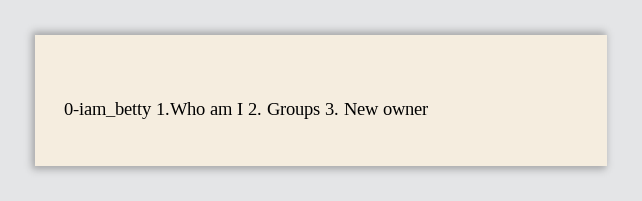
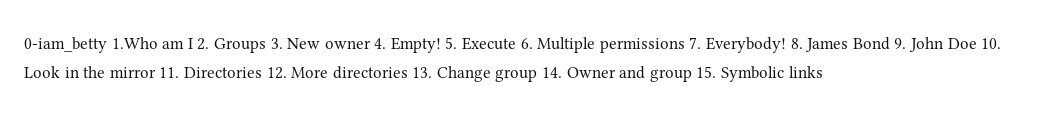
(428, 110) none -> [374,37,1002,53] [24,66,823,82] 4. Empty! 5. Execute 6. Multiple permissions 7. Everybody! 8. James Bond 9. John Doe 10. Look in the mirror 11. Directories 12. More directories 13. Change group 14. Owner and group 15. Symbolic links

